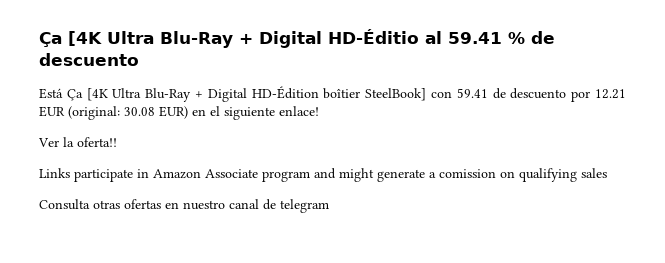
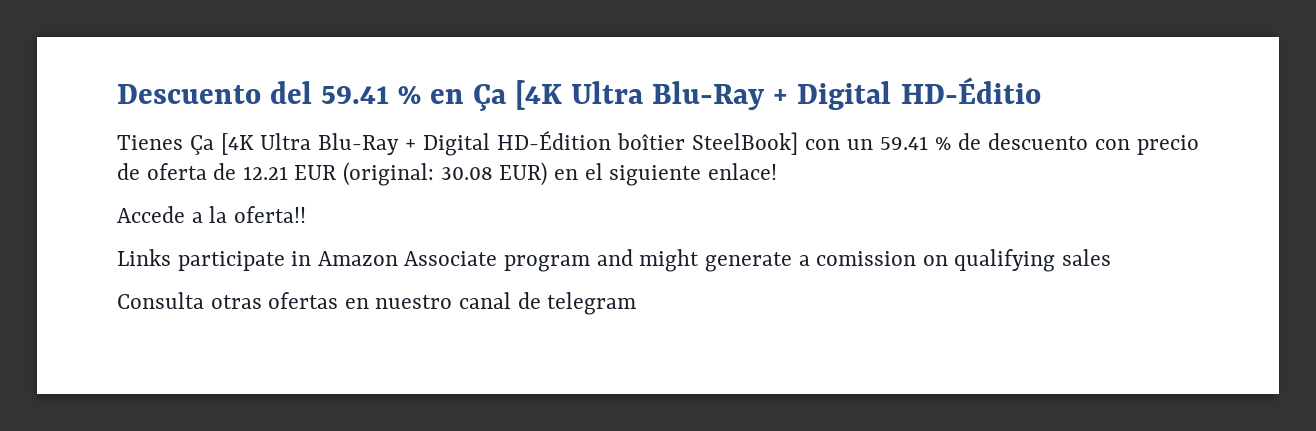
(39, 39) none -> [117,81,465,104] Descuento del 59.41 % en
[425,31,555,44] [39,53,139,66] [39,88,63,99] al 59.41 % de descuento // Está -> [117,135,183,150] // Tienes
[456,88,591,102] 59.41 de descuento por -> [847,133,1199,155] [117,163,237,180] un 59.41 % de descuento con precio de oferta de
[38,138,59,147] Ver -> [117,206,203,223] Accede a

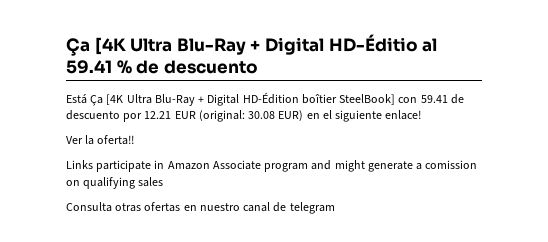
[117,81,465,104] Descuento del 59.41 % en -> (66, 47) none
[117,135,183,150] // Tienes -> [422,38,438,52] [66,60,258,74] [66,94,87,104] al 59.41 % de descuento // Está
[847,133,1199,155] [117,163,237,180] un 59.41 % de descuento con precio de oferta de -> [420,94,464,104] [66,110,143,122] 59.41 de descuento por
[117,206,203,223] Accede a -> [66,136,83,144] Ver

